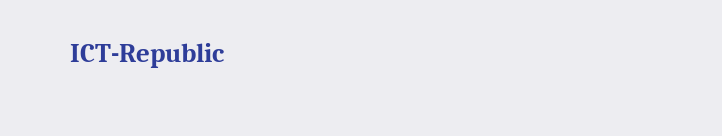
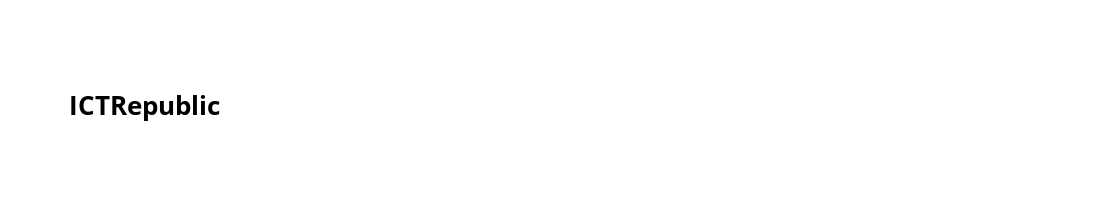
[70,43,225,68] ICT-Republic -> [69,95,220,121] ICTRepublic

